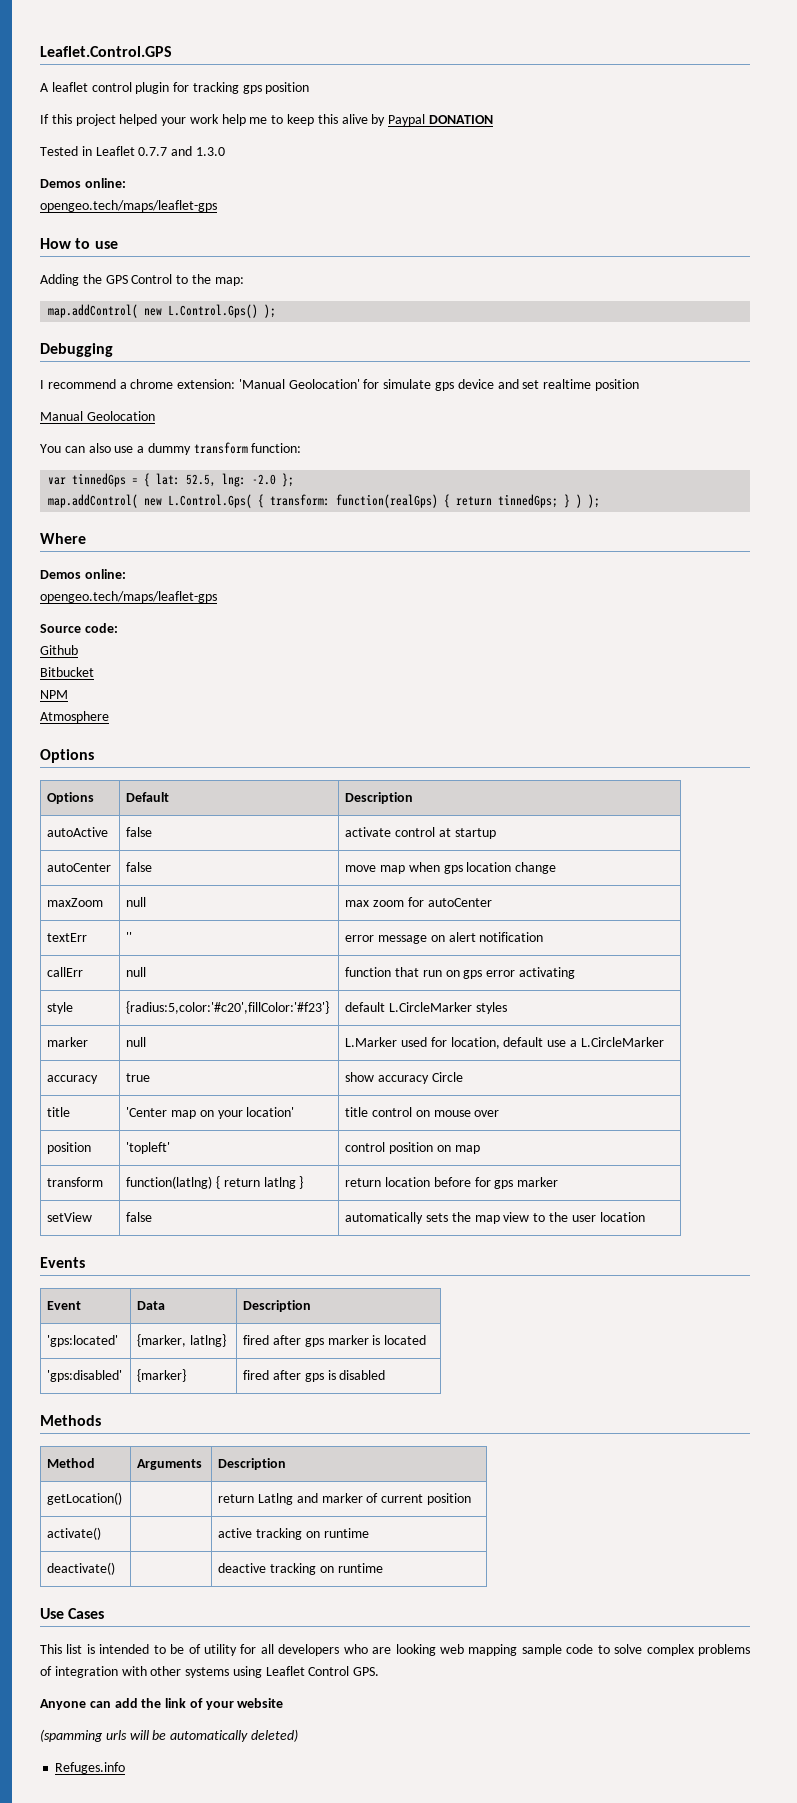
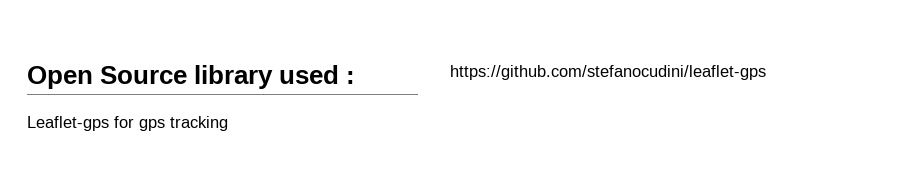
[40,46,172,57] [40,82,310,94] [40,114,493,126] [40,146,225,156] [40,178,126,188] [40,200,217,212] [40,238,118,249] [40,274,244,286] [48,304,277,318] [40,343,113,357] [40,379,639,391] [40,411,155,421] [40,442,302,455] [48,473,295,487] [48,494,601,508] [40,533,86,544] [40,569,126,579] [40,591,217,603] [40,623,118,633] [40,645,78,655] [40,667,94,677] [40,690,68,699] [40,711,109,723] [40,749,94,763] [47,792,95,804] [126,792,170,802] [345,792,414,804] [47,827,109,837] [126,827,153,837] [345,827,496,839] [47,863,112,872] [126,862,153,872] [345,862,557,874] [47,898,104,907] [126,897,147,907] [345,897,492,907] [47,933,88,942] [126,932,133,942] [345,932,544,944] [47,967,84,977] [126,967,147,977] [345,967,576,979] [47,1002,74,1014] [126,1001,330,1014] [345,1002,507,1014] [47,1037,89,1047] [126,1037,147,1047] [345,1037,664,1049] [47,1075,99,1084] [126,1073,151,1082] [345,1072,463,1084] [47,1107,71,1117] [126,1107,295,1119] [345,1107,500,1117] [47,1142,92,1154] [126,1142,171,1154] [345,1142,480,1154] [47,1177,104,1187] [126,1176,304,1189] [345,1177,559,1189] [47,1212,93,1222] [126,1212,153,1222] [345,1212,645,1224] [40,1257,85,1268] [47,1301,82,1310] [137,1301,166,1310] [243,1300,312,1312] [47,1335,119,1347] [137,1334,227,1347] [243,1335,427,1347] [47,1370,123,1382] [137,1369,187,1382] [243,1370,386,1382] [40,1415,101,1426] [47,1458,96,1468] [137,1459,203,1470] [218,1458,287,1470] [47,1492,123,1505] [218,1493,472,1505] [47,1527,102,1540] [218,1528,369,1540] [47,1562,116,1575] [218,1563,383,1575] [40,1608,105,1619] [40,1644,751,1656] [40,1666,380,1678] [40,1698,284,1710] [40,1729,298,1742] [55,1762,126,1774] Leaflet.Control.GPS // A leaflet control plugin for tracking gps position // If this project helped your work help me to keep this alive by Paypal DONATION // Tested in Leaflet 0.7.7 and 1.3.0 // Demos online: // opengeo.tech/maps/leaflet-gps // How to use // Adding the GPS Control to the map: // map.addControl( new L.Control.Gps() ); // Debugging // I recommend a chrome extension: 'Manual Geolocation' for simulate gps device and set realtime position // Manual Geolocation // You can also use a dummy transform function: // var tinnedGps = { lat: 52.5, lng: -2.0 }; // map.addControl( new L.Control.Gps( { transform: function(realGps) { return tinnedGps; } ) ); // Where // Demos online: // opengeo.tech/maps/leaflet-gps // Source code: // Github // Bitbucket // NPM // Atmosphere // Options // Options | Default | Description // autoActive | false | activate control at startup // autoCenter | false | move map when gps location change // maxZoom | null | max zoom for autoCenter // textErr | '' | error message on alert notification // callErr | null | function that run on gps error activating // style | {radius:5,color:'#c20',fillColor:'#f23'} | default L.CircleMarker styles // marker | null | L.Marker used for location, default use a L.CircleMarker // accuracy | true | show accuracy Circle // title | 'Center map on your location' | title control on mouse over // position | 'topleft' | control position on map // transform | function(latlng) { return latlng } | return location before for gps marker // setView | false | automatically sets the map view to the user location // Events // Event | Data | Description // 'gps:located' | {marker, latlng} | fired after gps marker is located // 'gps:disabled' | {marker} | fired after gps is disabled // Methods // Method | Arguments | Description // getLocation() | | return Latlng and marker of current position // activate() | | active tracking on runtime // deactivate() | | deactive tracking on runtime // Use Cases // This list is intended to be of utility for all developers who are looking web mapping sample code to solve complex problems of integration with other systems using Leaflet Control GPS. // Anyone can add the link of your website // (spamming urls will be automatically deleted) // Refuges.info -> [27,65,356,89] [27,116,228,131] [450,65,766,80] Open Source library used : // Leaflet-gps for gps tracking https://github.com/stefanocudini/leaflet-gps

